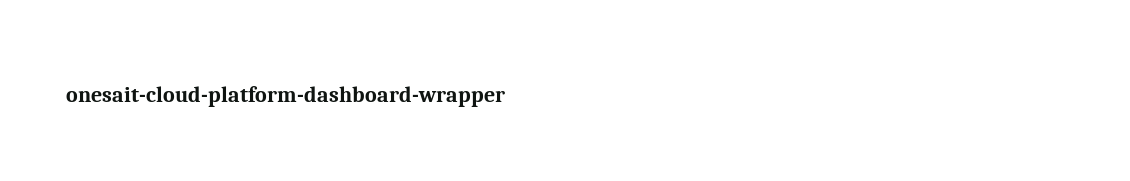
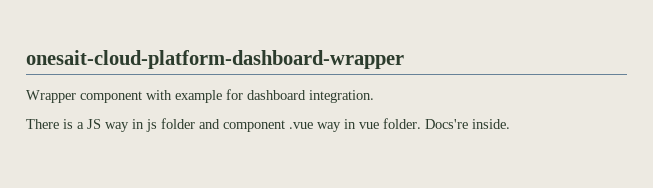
(505, 96) none -> [26,89,374,103] [26,118,510,132] // Wrapper component with example for dashboard integration. // There is a JS way in js folder and component .vue way in vue folder. Docs're inside.

